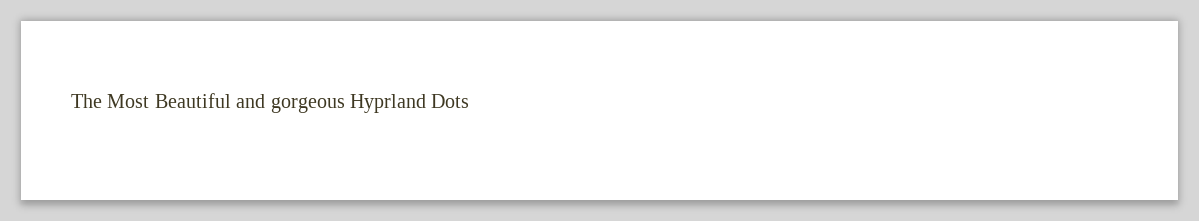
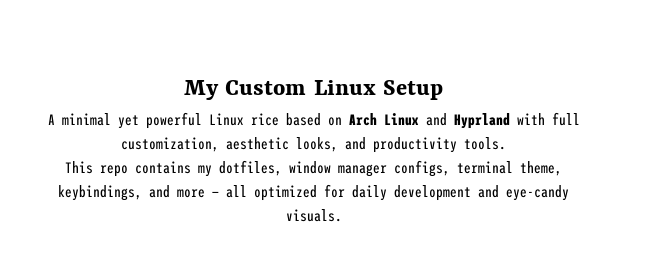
[71,93,470,113] The Most Beautiful and gorgeous Hyprland Dots -> [184,80,443,100] [47,112,580,129] [121,137,506,153] [65,160,562,177] [58,184,569,201] [285,209,342,222] My Custom Linux Setup // A minimal yet powerful Linux rice based on Arch Linux and Hyprland with full customization, aesthetic looks, and productivity tools. // This repo contains my dotfiles, window manager configs, terminal theme, keybindings, and more — all optimized for daily development and eye-candy visuals.

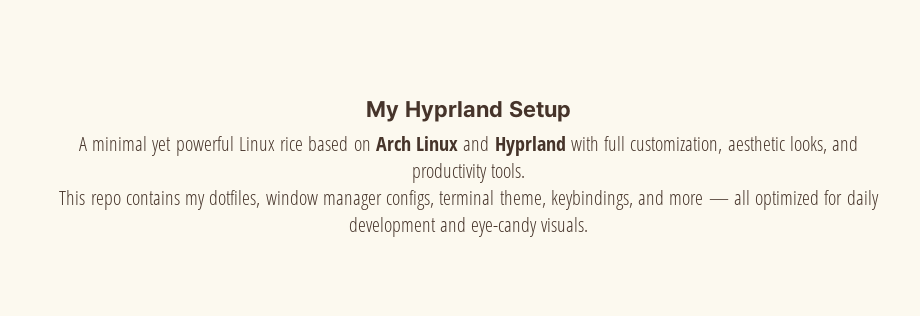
[225,80,376,95] Custom Linux -> [405,101,503,122] Hyprland

